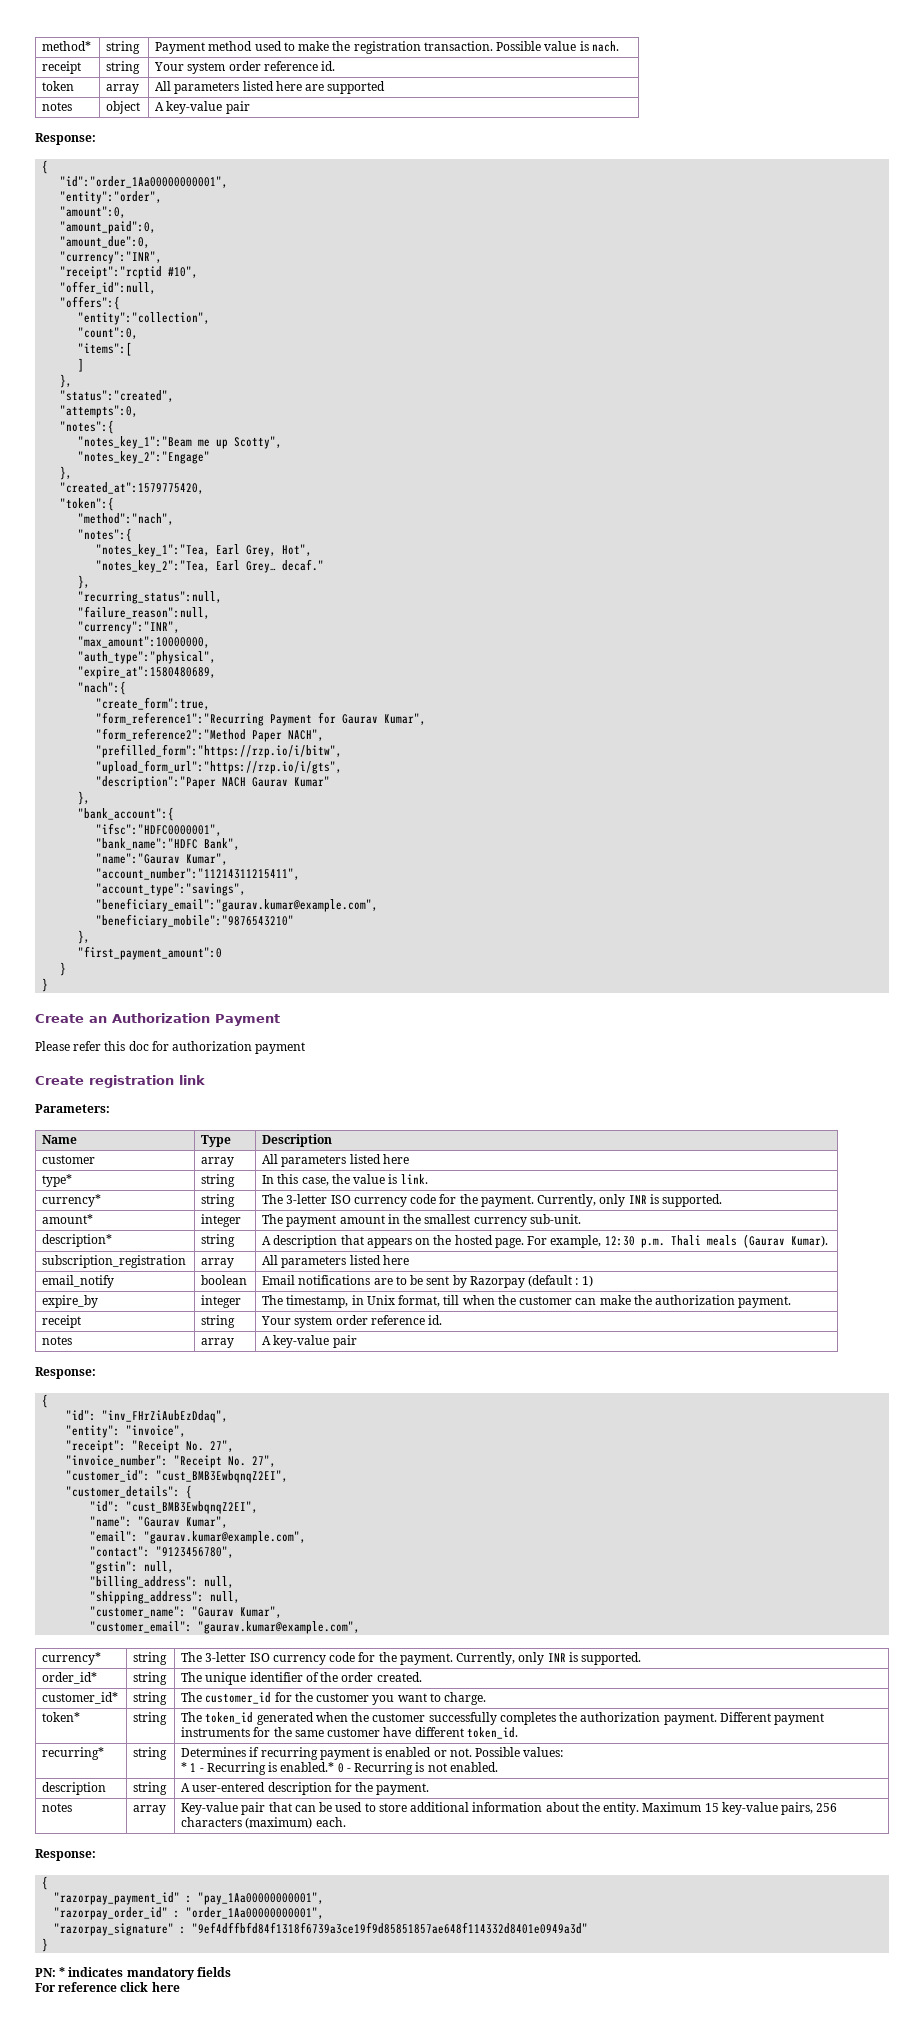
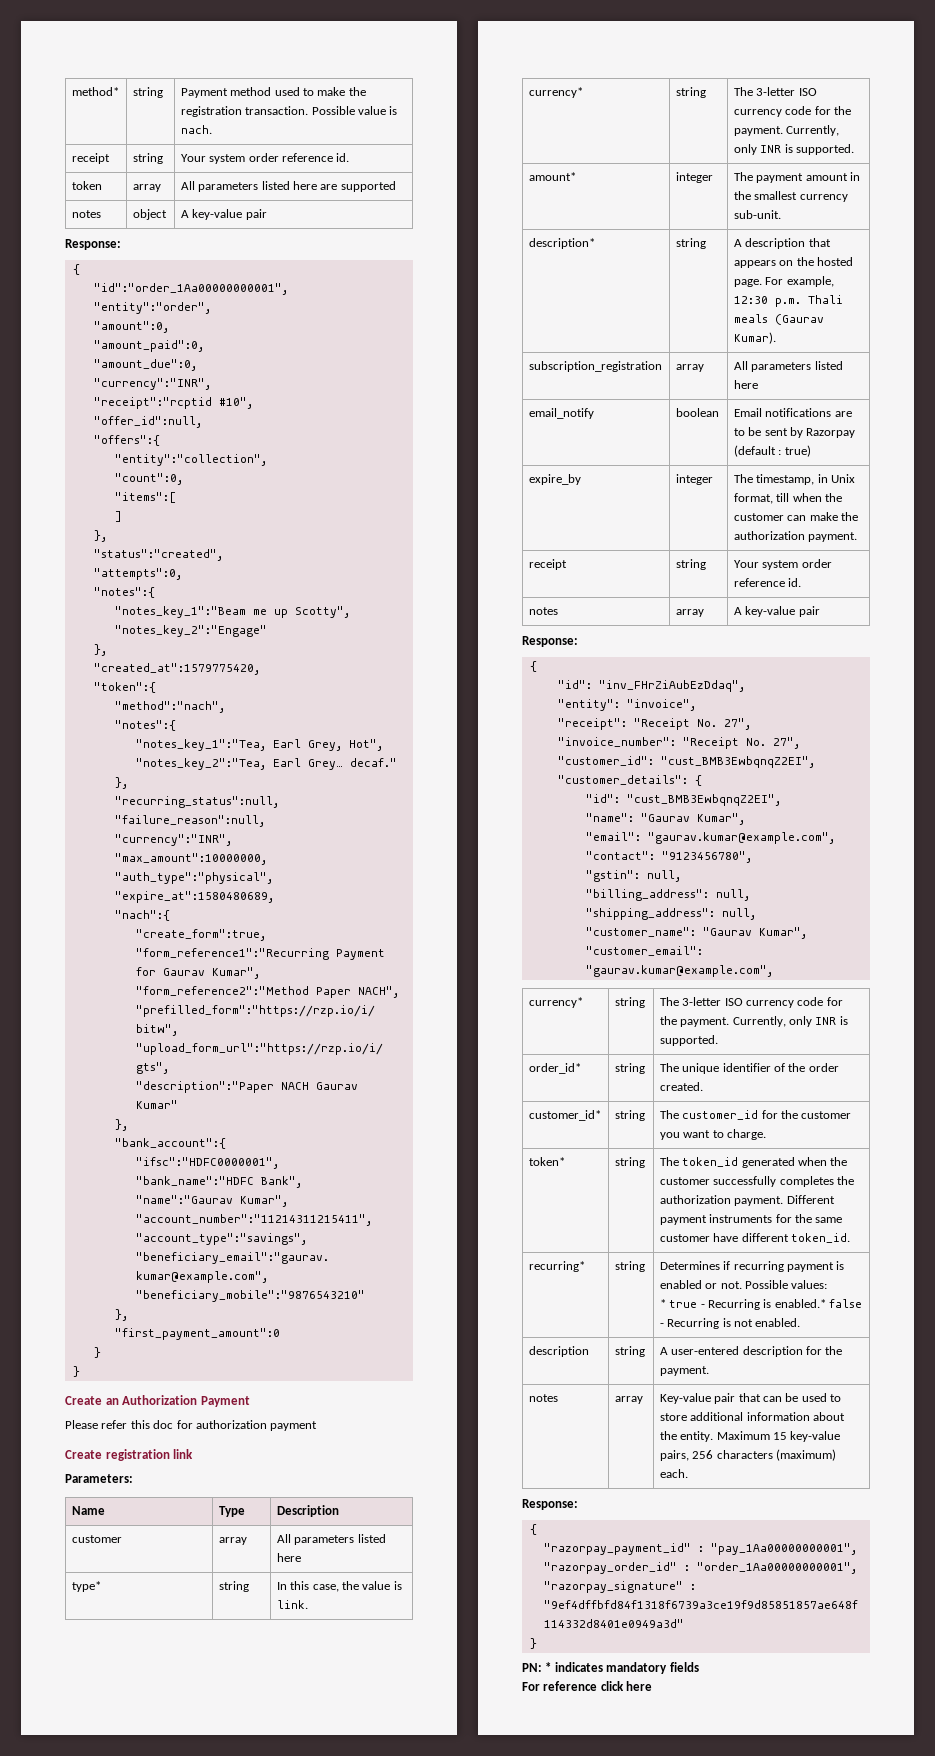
[581,1275,593,1287] 1) -> [784,445,811,457] true)
[190,1763,197,1772] 1 -> [669,1300,698,1308] true
[337,1763,344,1773] 0 -> [829,1299,863,1308] false

